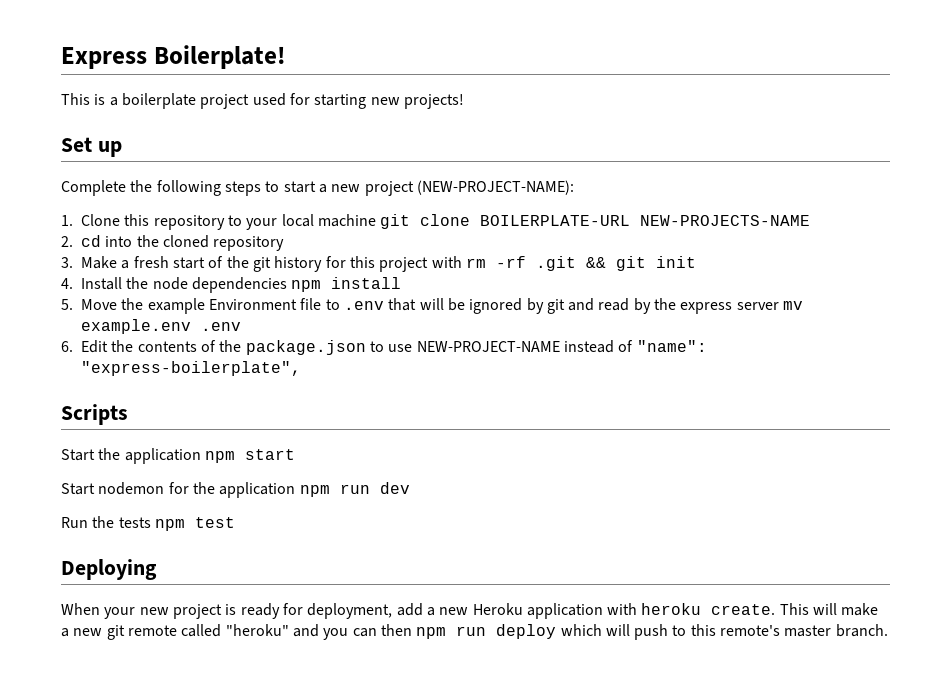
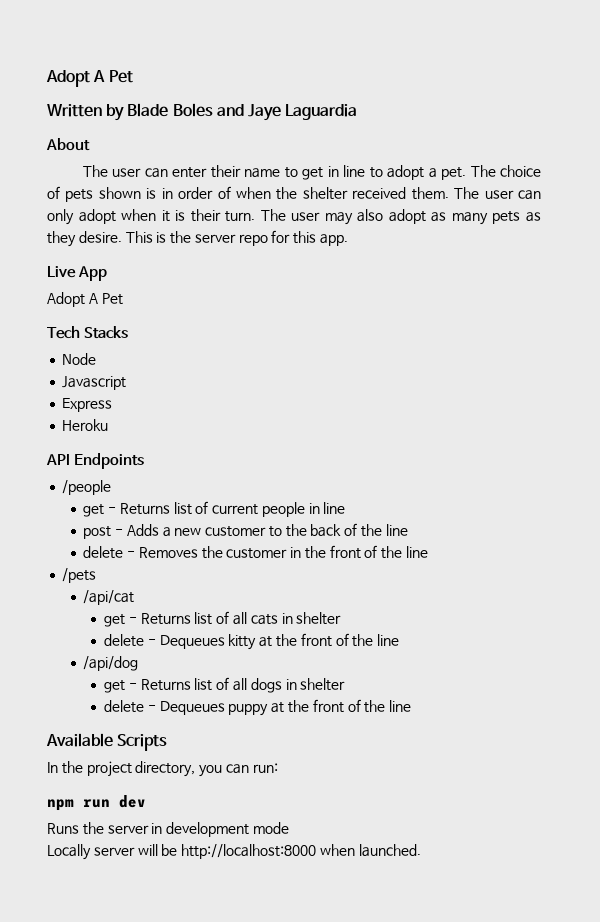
[61,45,286,69] [61,93,464,109] [61,137,122,157] [61,180,574,196] [61,214,811,230] [61,235,285,251] [61,256,696,272] [61,277,402,293] [61,298,804,314] [81,319,241,334] [61,340,707,355] [81,361,301,376] [61,404,128,425] [61,448,295,464] [61,482,410,498] [61,516,235,531] [61,559,157,580] [61,603,879,619] [61,624,888,640] Express Boilerplate! // This is a boilerplate project used for starting new projects! // Set up // Complete the following steps to start a new project (NEW-PROJECT-NAME): // 1. Clone this repository to your local machine git clone BOILERPLATE-URL NEW-PROJECTS-NAME // 2. cd into the cloned repository // 3. Make a fresh start of the git history for this project with rm -rf .git && git init // 4. Install the node dependencies npm install // 5. Move the example Environment file to .env that will be ignored by git and read by the express server mv example.env .env // 6. Edit the contents of the package.json to use NEW-PROJECT-NAME instead of "name": "express-boilerplate", // Scripts // Start the application npm start // Start nodemon for the application npm run dev // Run the tests npm test // Deploying // When your new project is ready for deployment, add a new Heroku application with heroku create. This will make a new git remote called "heroku" and you can then npm run deploy which will push to this remote's master branch. -> [46,70,133,87] [47,103,358,121] [46,138,90,151] [82,165,541,180] [47,186,541,202] [47,209,541,225] [47,230,349,247] [47,266,107,281] [47,292,123,307] [47,326,128,339] [62,353,97,365] [62,376,127,390] [62,398,113,412] [62,419,109,431] [46,453,144,469] [62,480,112,495] [83,501,346,517] [83,523,408,539] [83,545,429,559] [62,568,97,583] [83,590,135,605] [104,611,342,627] [104,633,400,650] [83,656,139,671] [104,677,346,693] [104,699,412,716] [46,733,168,751] [47,761,278,777] [47,795,146,811] [47,822,289,837] [47,844,421,860] Adopt A Pet // Written by Blade Boles and Jaye Laguardia // About // The user can enter their name to get in line to adopt a pet. The choice of pets shown is in order of when the shelter received them. The user can only adopt when it is their turn. The user may also adopt as many pets as they desire. This is the server repo for this app. // Live App // Adopt A Pet // Tech Stacks // Node // Javascript // Express // Heroku // API Endpoints // /people // get - Returns list of current people in line // post - Adds a new customer to the back of the line // delete - Removes the customer in the front of the line // /pets // /api/cat // get - Returns list of all cats in shelter // delete - Dequeues kitty at the front of the line // /api/dog // get - Returns list of all dogs in shelter // delete - Dequeues puppy at the front of the line // Available Scripts // In the project directory, you can run: // npm run dev // Runs the server in development mode // Locally server will be http://localhost:8000 when launched.

